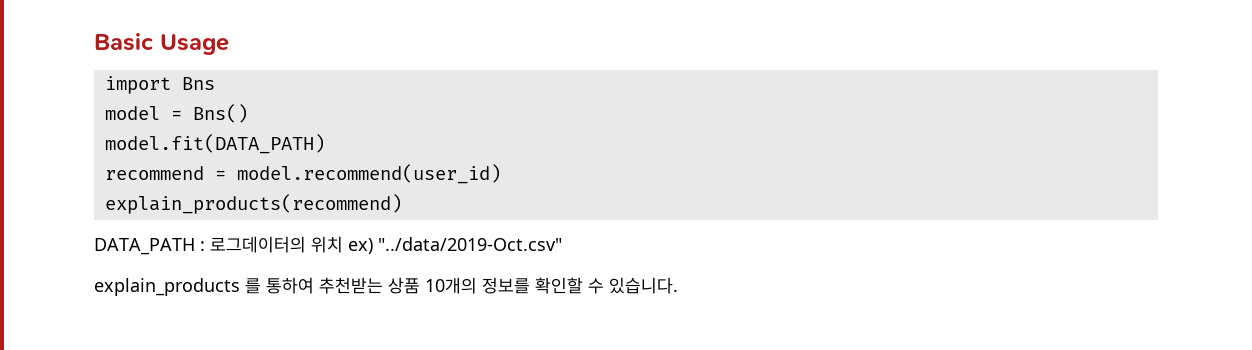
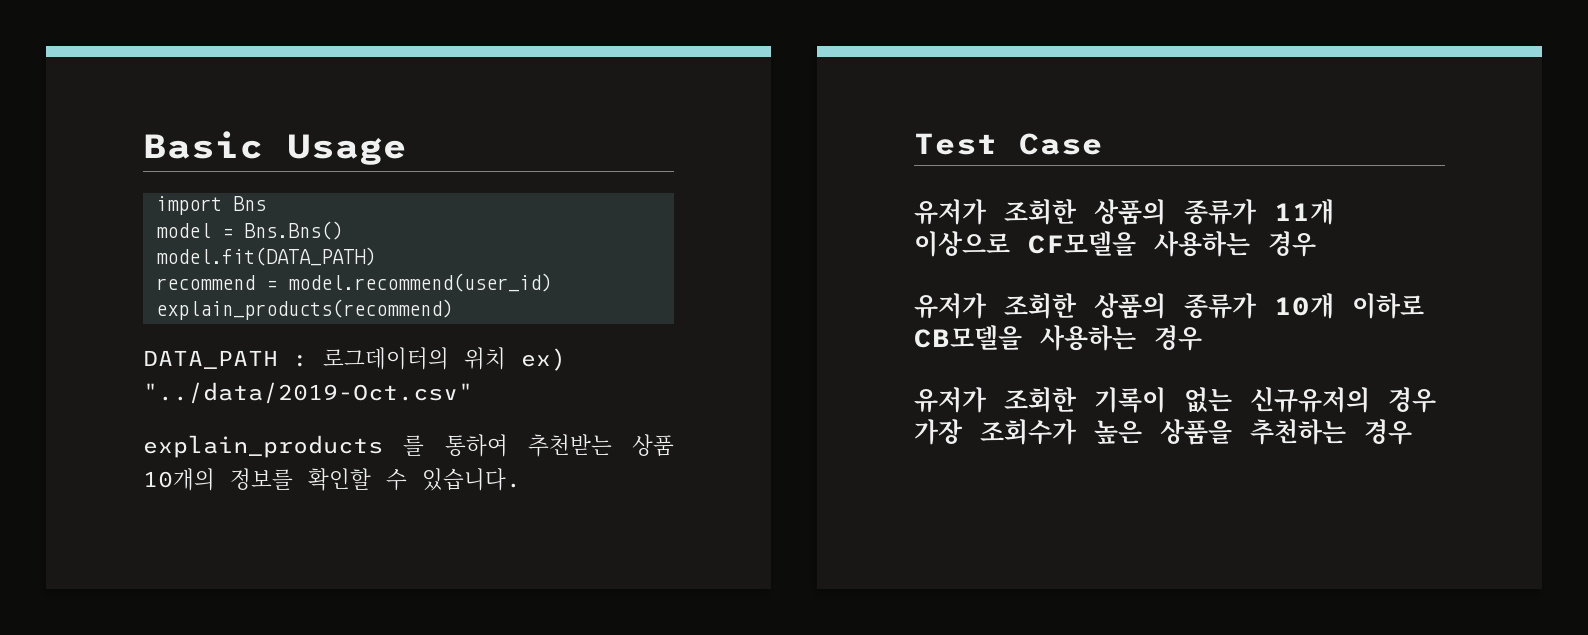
[192,104,248,123] Bns() -> [243,221,343,240] Bns.Bns()
(678, 285) none -> [914,133,1103,155] [914,199,1334,225] [914,231,1316,257] [914,293,1424,319] [914,325,1202,351] [914,387,1436,413] [914,419,1412,445] // Test Case // 유저가 조회한 상품의 종류가 11개 이상으로 CF모델을 사용하는 경우 // 유저가 조회한 상품의 종류가 10개 이하로 CB모델을 사용하는 경우 // 유저가 조회한 기록이 없는 신규유저의 경우 가장 조회수가 높은 상품을 추천하는 경우

